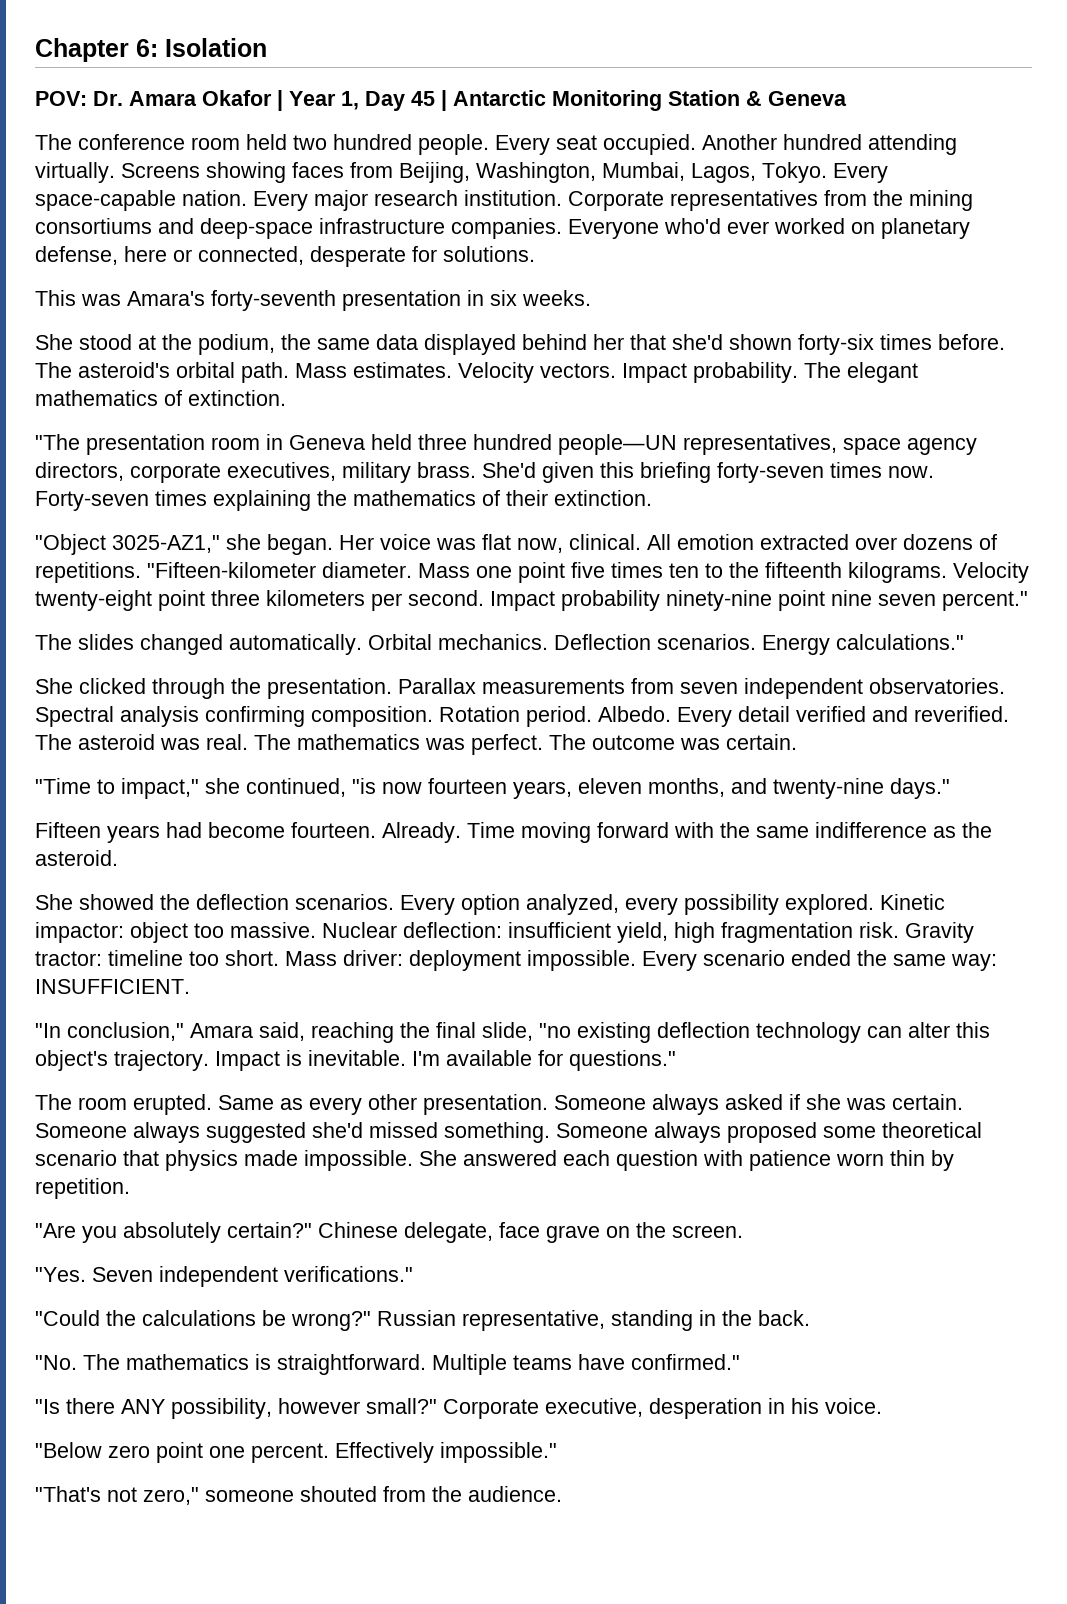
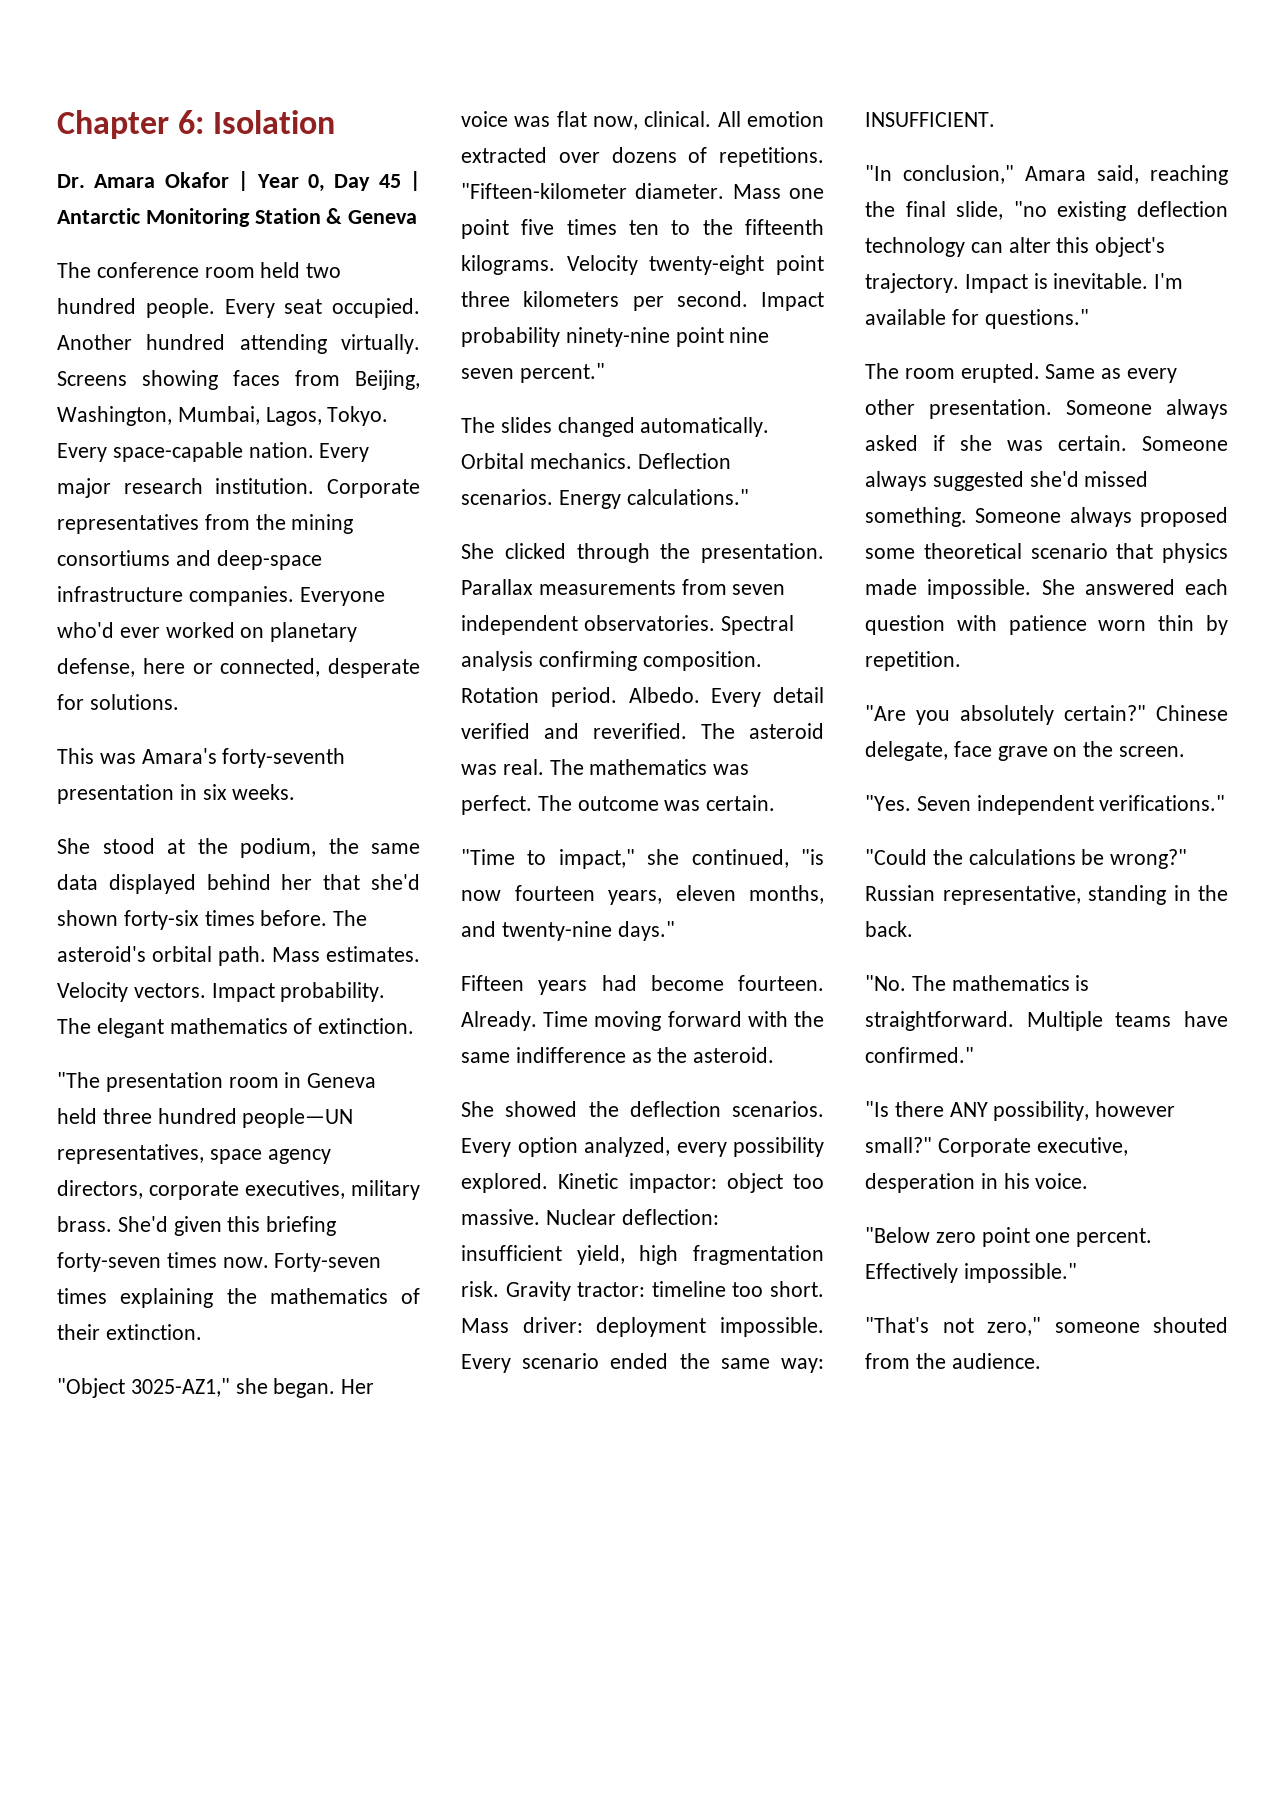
[35,91,87,106] POV: -> (336, 122) none
[341,91,359,110] 1, -> [307,174,325,192] 0,

